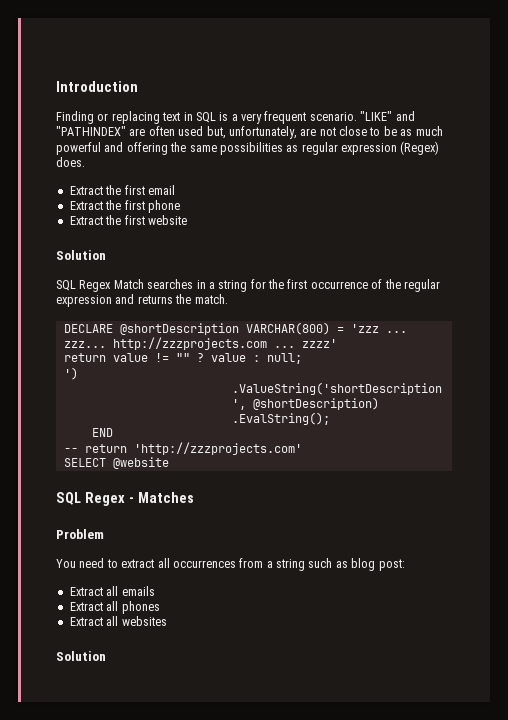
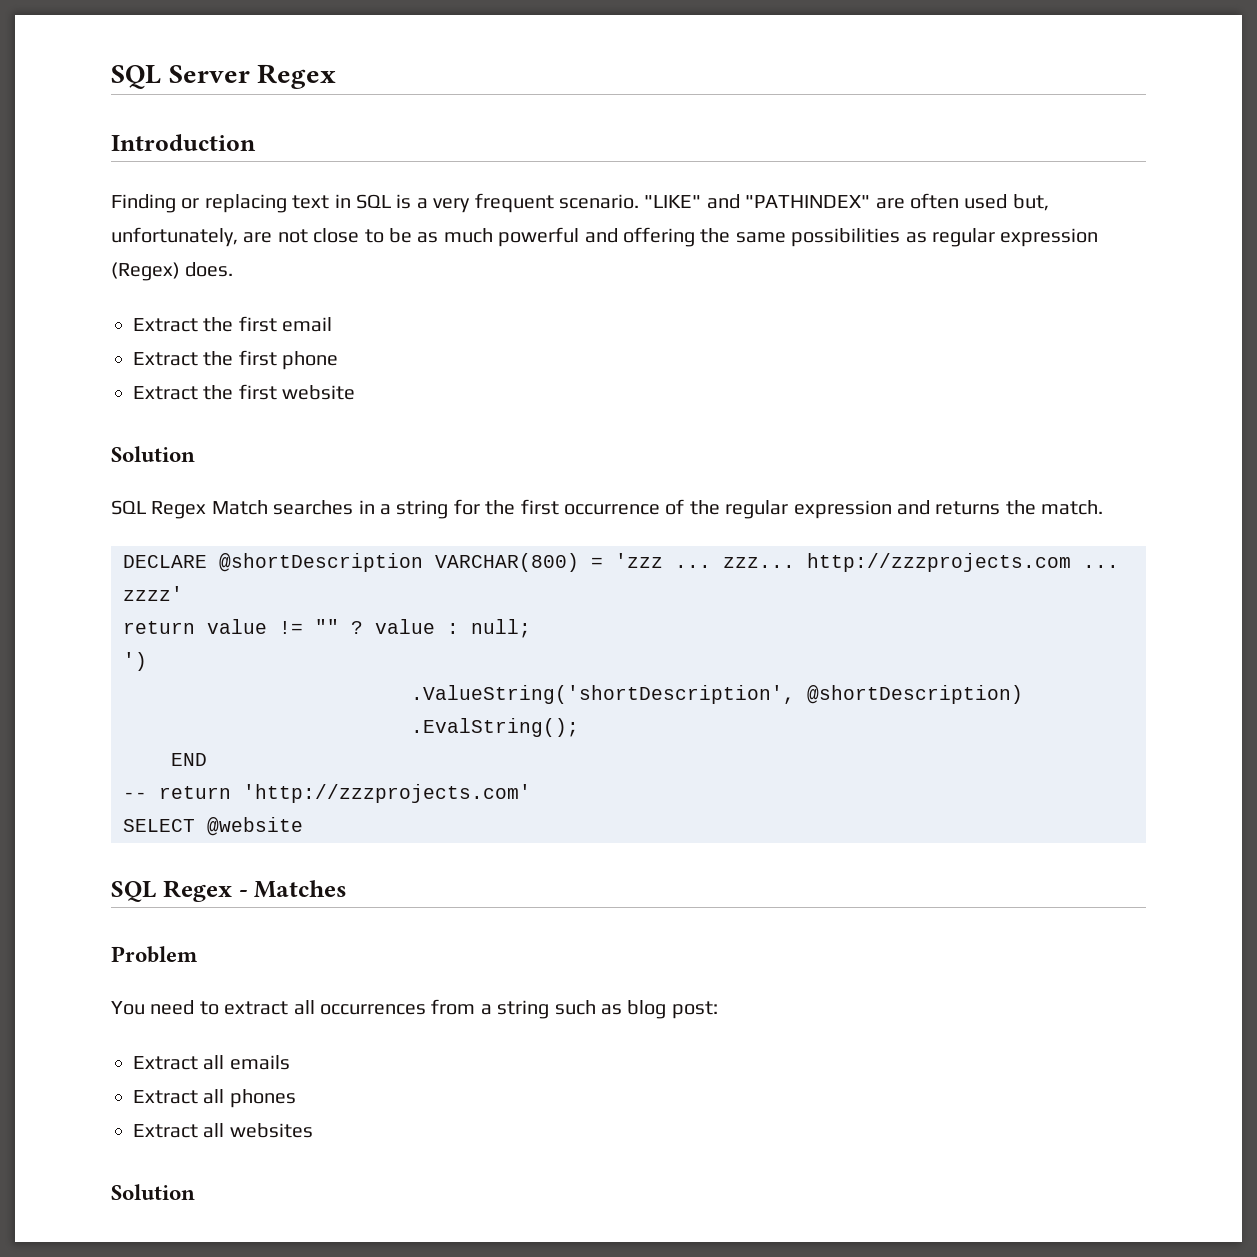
(56, 86) none -> [111,64,337,89] SQL Server Regex //

